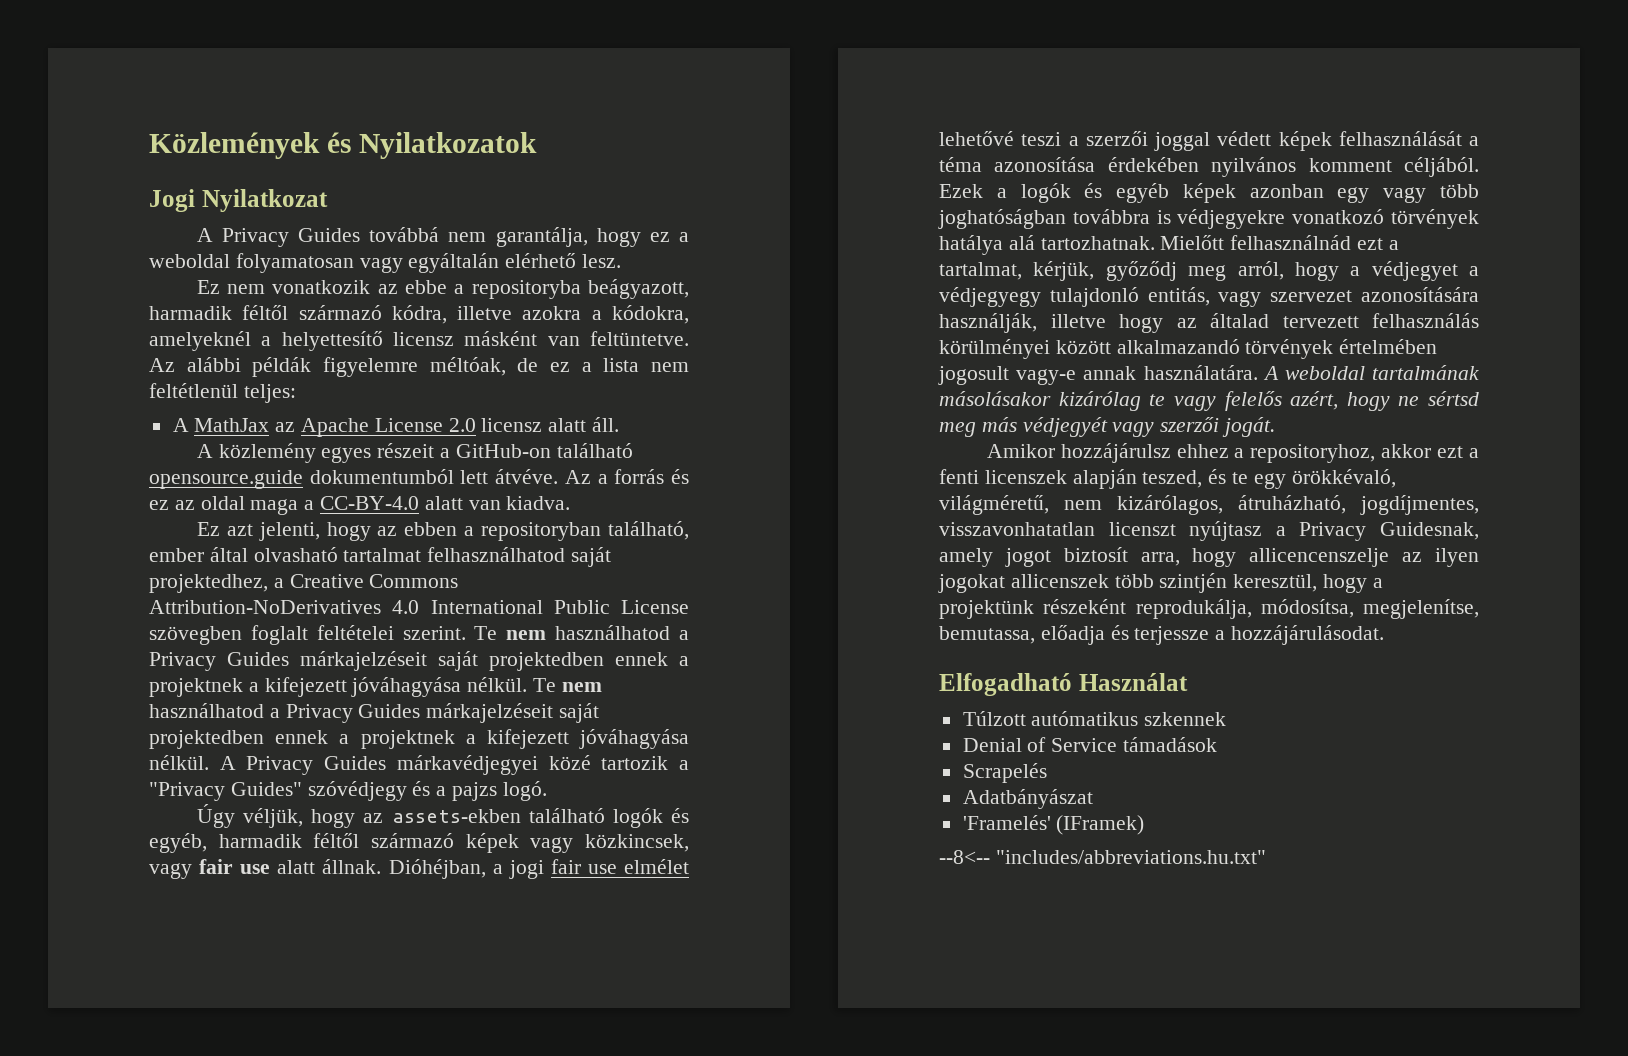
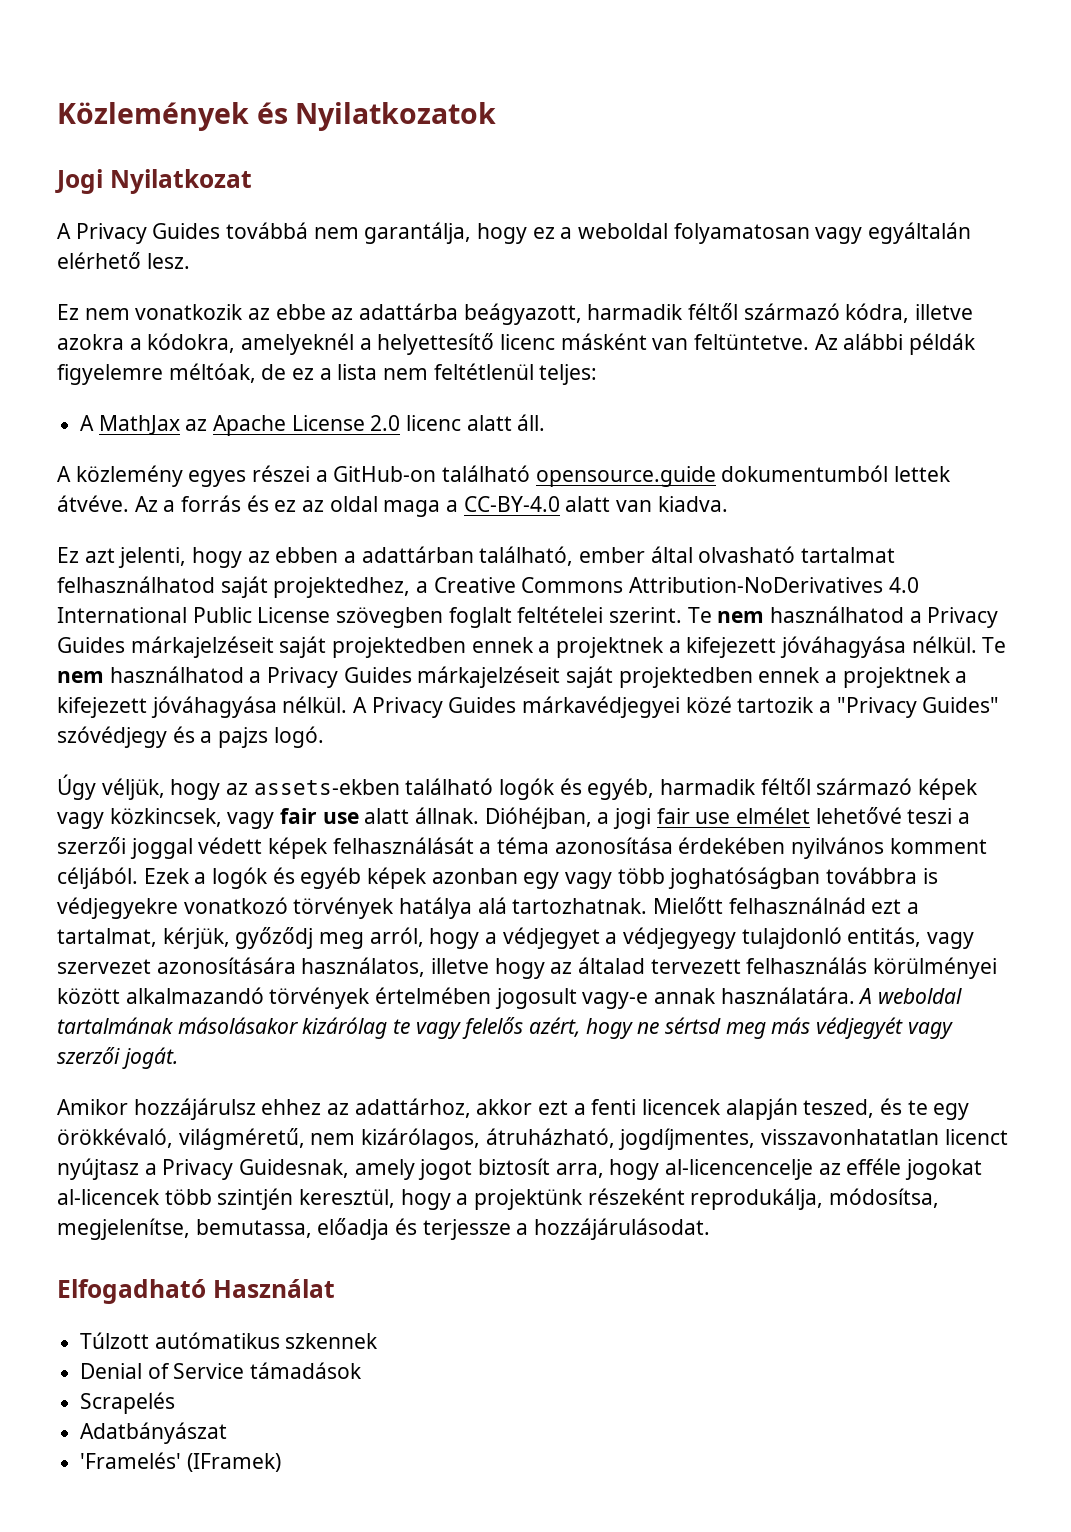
[454,280,581,299] a repositoryba -> [331,303,459,320] az adattárba
[393,332,454,346] licensz -> [500,334,556,350] licenc
[481,418,543,432] licensz -> [406,415,462,431] licenc
[377,443,435,458] részeit -> [252,465,311,482] részei
[460,470,489,484] lett -> [894,466,952,482] lettek
[481,522,602,541] repositoryban -> [361,546,474,563] adattárban
[939,313,1037,333] használják, -> [301,957,426,977] használatos,
[1234,444,1376,463] a repositoryhoz, -> [327,1098,471,1118] az adattárhoz,
[984,470,1067,484] licenszek -> [642,1099,722,1115] licencek
[1108,522,1176,536] licenszt -> [944,1129,1008,1145] licenct
[1249,548,1479,567] [938,574,1109,593] allicencenszelje az ilyen jogokat allicenszek -> [665,1158,983,1180] [57,1189,160,1205] al-licencencelje az efféle jogokat al-licencek
[939,850,1266,864] // --8<-- "includes/abbreviations.hu.txt" -> (281, 1462) none

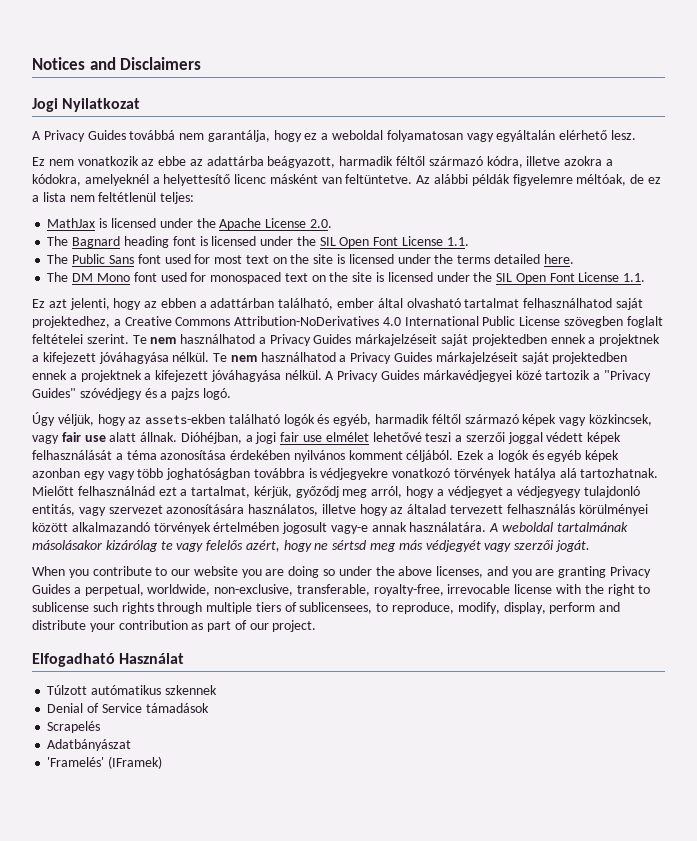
[57,102,497,131] Közlemények és Nyilatkozatok -> [32,57,202,70] Notices and Disclaimers
[80,414,546,436] [57,465,952,487] [57,495,728,517] A MathJax az Apache License 2.0 licenc alatt áll. // A közlemény egyes részei a GitHub-on található opensource.guide dokumentumból lettek átvéve. Az a forrás és ez az oldal maga a CC-BY-4.0 alatt van kiadva. -> [47,218,332,230] [47,236,469,248] [47,254,574,264] [47,272,646,284] MathJax is licensed under the Apache License 2.0. // The Bagnard heading font is licensed under the SIL Open Font License 1.1. // The Public Sans font used for most text on the site is licensed under the terms detailed here. // The DM Mono font used for monospaced text on the site is licensed under the SIL Open Font License 1.1.
[57,1098,970,1120] [57,1128,1008,1150] [57,1158,983,1180] [57,1188,940,1210] [57,1218,711,1240] Amikor hozzájárulsz ehhez az adattárhoz, akkor ezt a fenti licencek alapján teszed, és te egy örökkévaló, világméretű, nem kizárólagos, átruházható, jogdíjmentes, visszavonhatatlan licenct nyújtasz a Privacy Guidesnak, amely jogot biztosít arra, hogy al-licencencelje az efféle jogokat al-licencek több szintjén keresztül, hogy a projektünk részeként reprodukálja, módosítsa, megjelenítse, bemutassa, előadja és terjessze a hozzájárulásodat. -> [32,566,652,578] [32,584,651,596] [32,602,621,614] [32,620,317,632] When you contribute to our website you are doing so under the above licenses, and you are granting Privacy Guides a perpetual, worldwide, non-exclusive, transferable, royalty-free, irrevocable license with the right to sublicense such rights through multiple tiers of sublicensees, to reproduce, modify, display, perform and distribute your contribution as part of our project.

